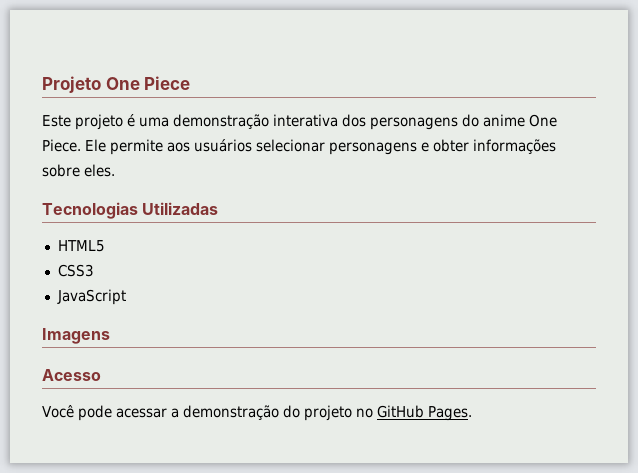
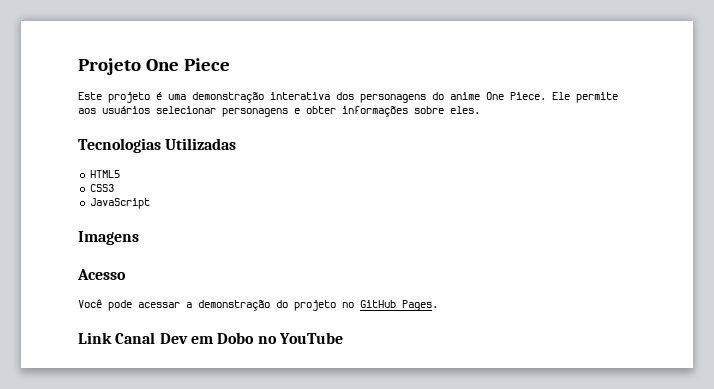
(472, 413) none -> [78,332,343,344] // Link Canal Dev em Dobo no YouTube

